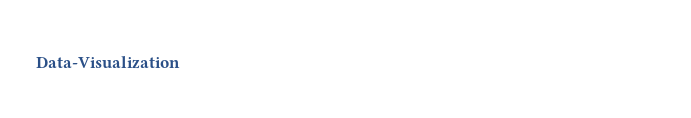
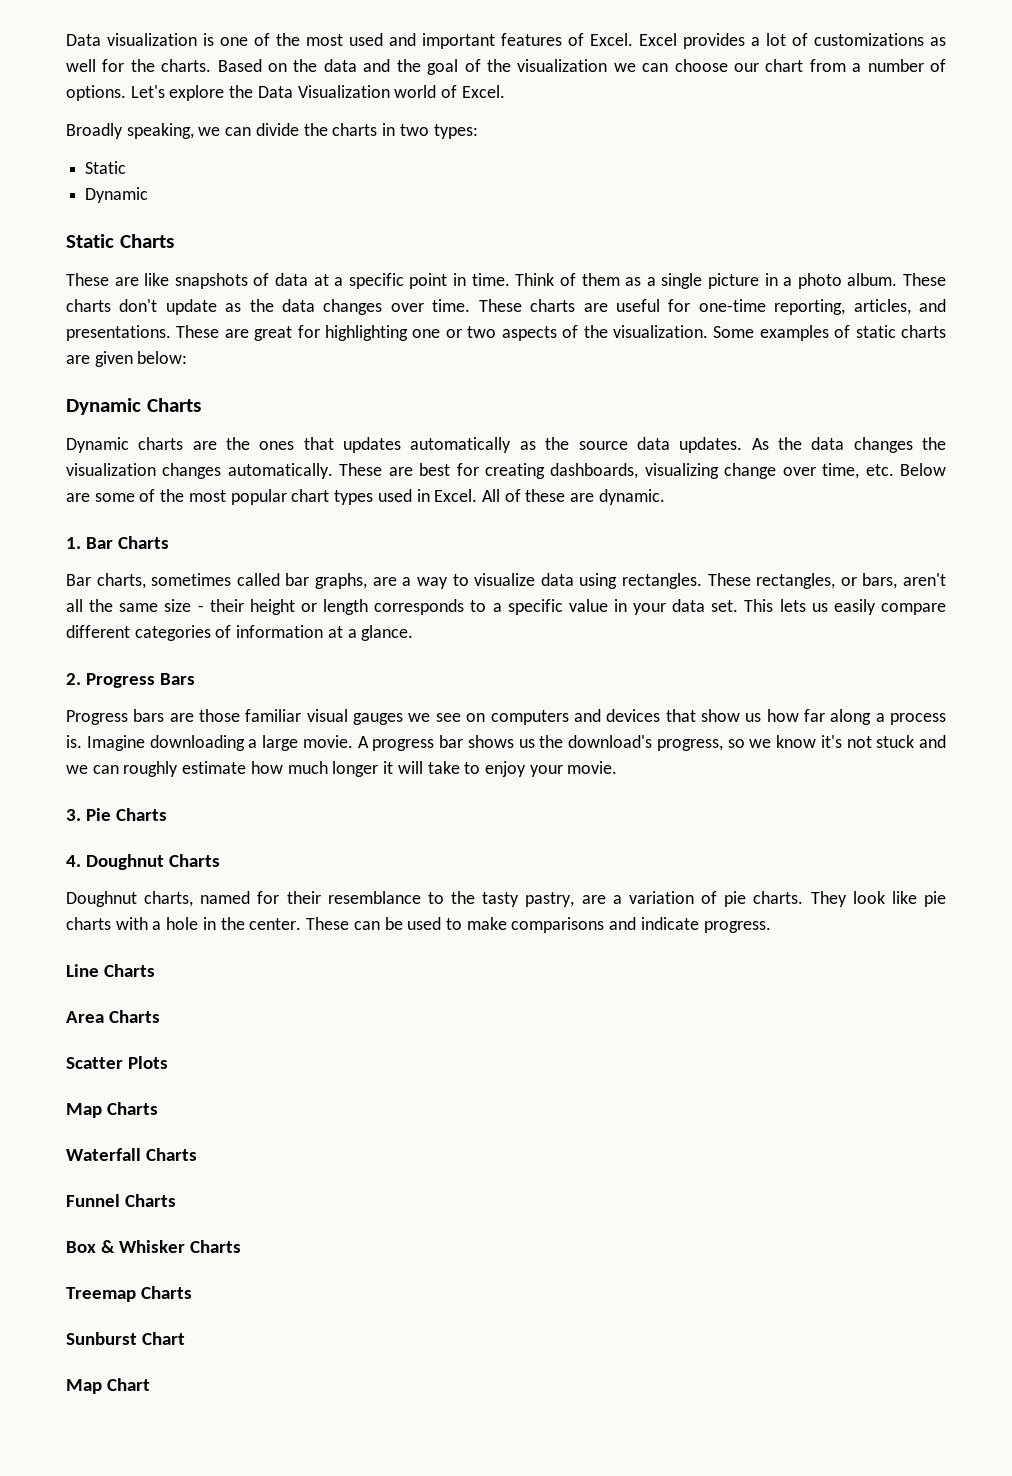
[36,56,180,69] Data-Visualization -> [66,33,946,49] [66,59,946,75] [66,85,505,101] [66,123,478,139] [85,161,127,174] [85,187,149,203] [66,234,174,248] [66,273,946,289] [66,299,946,315] [66,325,946,341] [66,351,188,367] [66,398,201,415] [66,437,947,453] [66,463,947,479] [66,489,665,505] [66,536,170,549] [66,573,946,589] [66,599,946,615] [66,625,414,641] [66,673,196,688] [66,709,947,725] [66,735,946,751] [66,761,618,777] [66,808,168,821] [66,854,221,870] [66,891,946,907] [66,917,771,933] [66,964,156,977] [66,1010,161,1023] [66,1056,169,1069] [66,1102,159,1118] [66,1148,198,1161] [66,1194,177,1207] [66,1240,242,1253] [66,1286,193,1302] [66,1332,186,1345] [66,1378,151,1394] Data visualization is one of the most used and important features of Excel. Excel provides a lot of customizations as well for the charts. Based on the data and the goal of the visualization we can choose our chart from a number of options. Let's explore the Data Visualization world of Excel. // Broadly speaking, we can divide the charts in two types: // Static // Dynamic // Static Charts // These are like snapshots of data at a specific point in time. Think of them as a single picture in a photo album. These charts don't update as the data changes over time. These charts are useful for one-time reporting, articles, and presentations. These are great for highlighting one or two aspects of the visualization. Some examples of static charts are given below: // Dynamic Charts // Dynamic charts are the ones that updates automatically as the source data updates. As the data changes the visualization changes automatically. These are best for creating dashboards, visualizing change over time, etc. Below are some of the most popular chart types used in Excel. All of these are dynamic. // 1. Bar Charts // Bar charts, sometimes called bar graphs, are a way to visualize data using rectangles. These rectangles, or bars, aren't all the same size - their height or length corresponds to a specific value in your data set. This lets us easily compare different categories of information at a glance. // 2. Progress Bars // Progress bars are those familiar visual gauges we see on computers and devices that show us how far along a process is. Imagine downloading a large movie. A progress bar shows us the download's progress, so we know it's not stuck and we can roughly estimate how much longer it will take to enjoy your movie. // 3. Pie Charts // 4. Doughnut Charts // Doughnut charts, named for their resemblance to the tasty pastry, are a variation of pie charts. They look like pie charts with a hole in the center. These can be used to make comparisons and indicate progress. // Line Charts // Area Charts // Scatter Plots // Map Charts // Waterfall Charts // Funnel Charts // Box & Whisker Charts // Treemap Charts // Sunburst Chart // Map Chart

